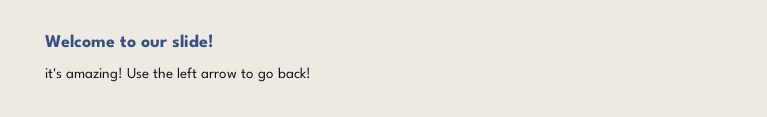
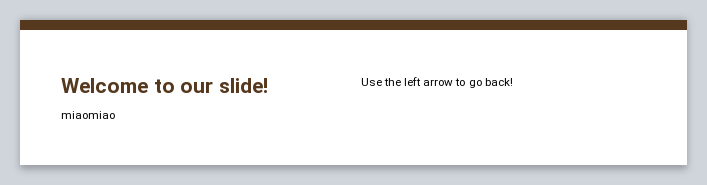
[45,67,124,82] it's amazing! -> [61,111,115,119] miaomiao //

